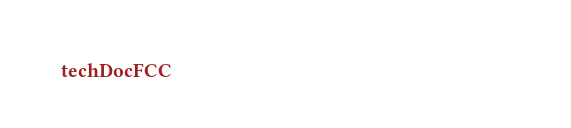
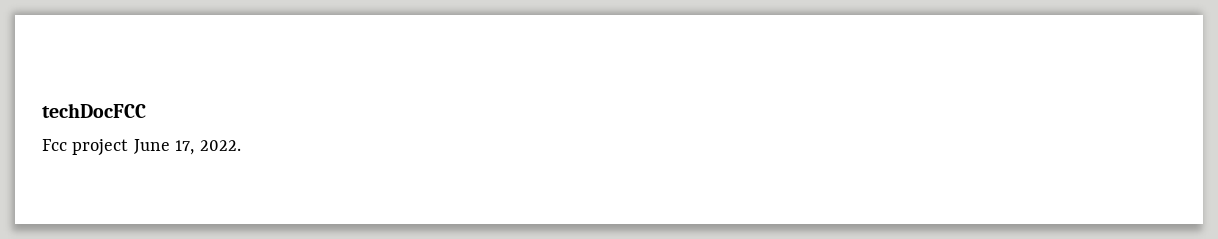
(172, 70) none -> [42,139,241,156] // Fcc project June 17, 2022.

